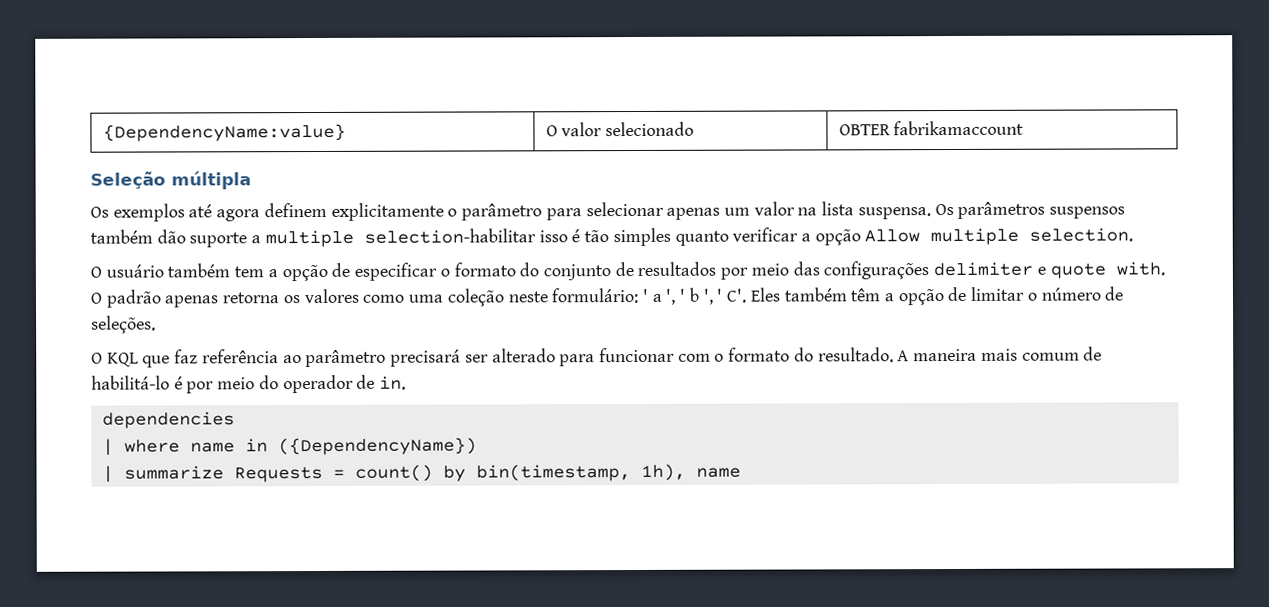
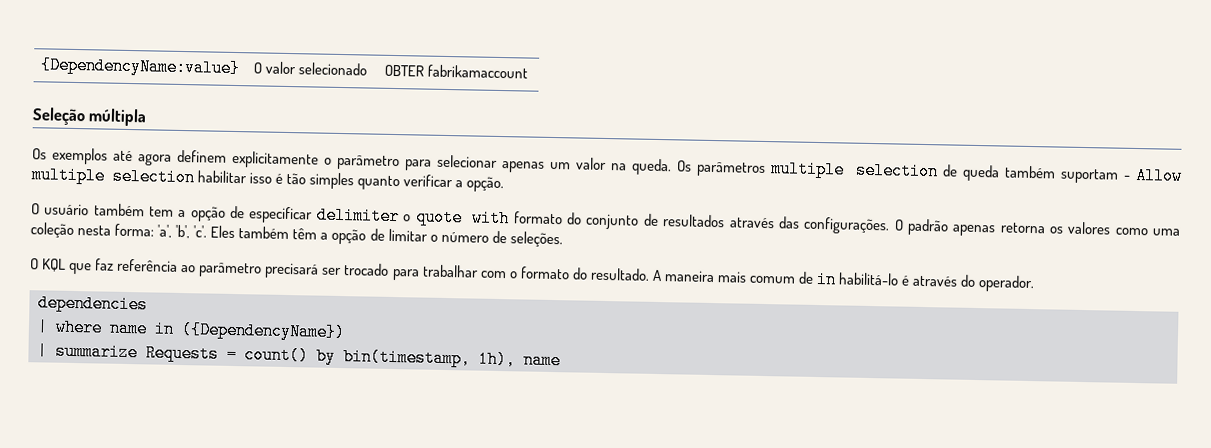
[821,201,1126,220] [90,228,536,248] lista suspensa. Os parâmetros suspensos também dão suporte a multiple selection-habilitar -> [630,158,1183,185] [31,166,248,187] queda. Os parâmetros multiple selection de queda também suportam - Allow multiple selection habilitar
[814,227,1134,246] opção Allow multiple selection. -> [466,176,505,193] opção.
[439,268,450,277] o -> [315,206,511,228] delimiter o quote with
[720,261,1165,280] por meio das configurações delimiter e quote with. -> [728,216,891,235] através das configurações.
[507,287,747,305] neste formulário: ' a ', ' b ', ' C'. -> [77,223,208,239] nesta forma: 'a', 'b', 'c'.
[491,347,675,367] alterado para funcionar -> [343,263,479,281] trocado para trabalhar
(1103, 353) none -> [816,270,838,289] in
[186,374,407,394] por meio do operador de in. -> [912,274,1036,293] através do operador.

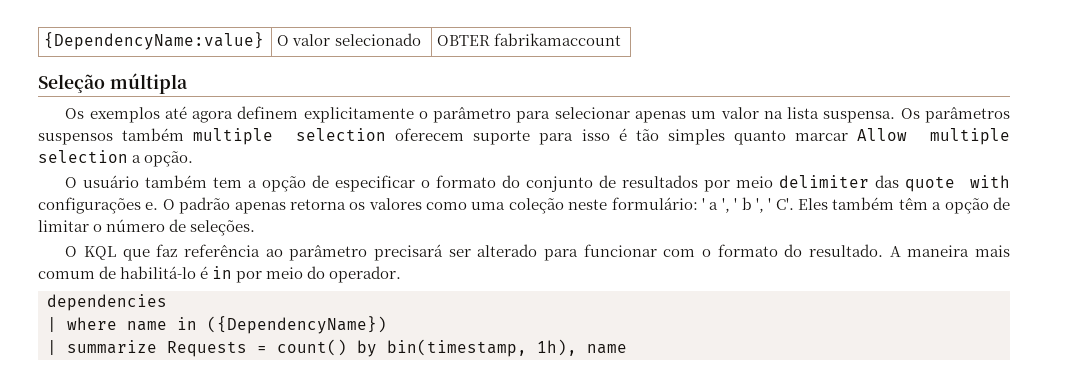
[630,158,1183,185] [31,166,248,187] queda. Os parâmetros multiple selection de queda também suportam - Allow multiple selection habilitar -> [787,107,1010,123] [38,128,574,145] lista suspensa. Os parâmetros suspensos também multiple selection oferecem suporte para
[403,174,454,188] verificar -> [795,128,1010,145] [38,150,128,163] marcar Allow multiple selection
[315,206,511,228] delimiter o quote with -> [421,180,431,188] o
[728,216,891,235] através das configurações. -> [704,175,1011,192] [38,197,159,214] por meio delimiter das quote with configurações e.
[77,223,208,239] nesta forma: 'a', 'b', 'c'. -> [568,197,794,213] neste formulário: ' a ', ' b ', ' C'.
[343,263,479,281] trocado para trabalhar -> [477,244,657,261] alterado para funcionar
[816,270,838,289] in -> (117, 272) none
[912,275,959,287] através -> [212,266,304,283] in por meio

